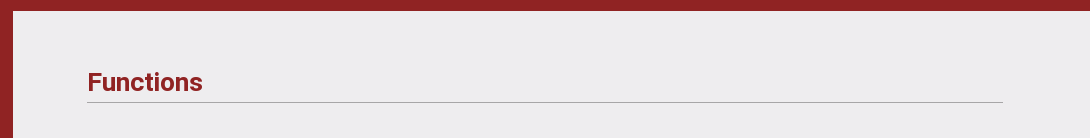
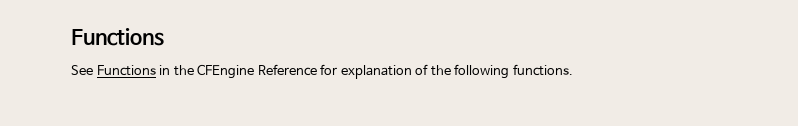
[87,72,203,91] Functions -> [71,28,164,46] [71,64,573,79] Functions // See Functions in the CFEngine Reference for explanation of the following functions.

